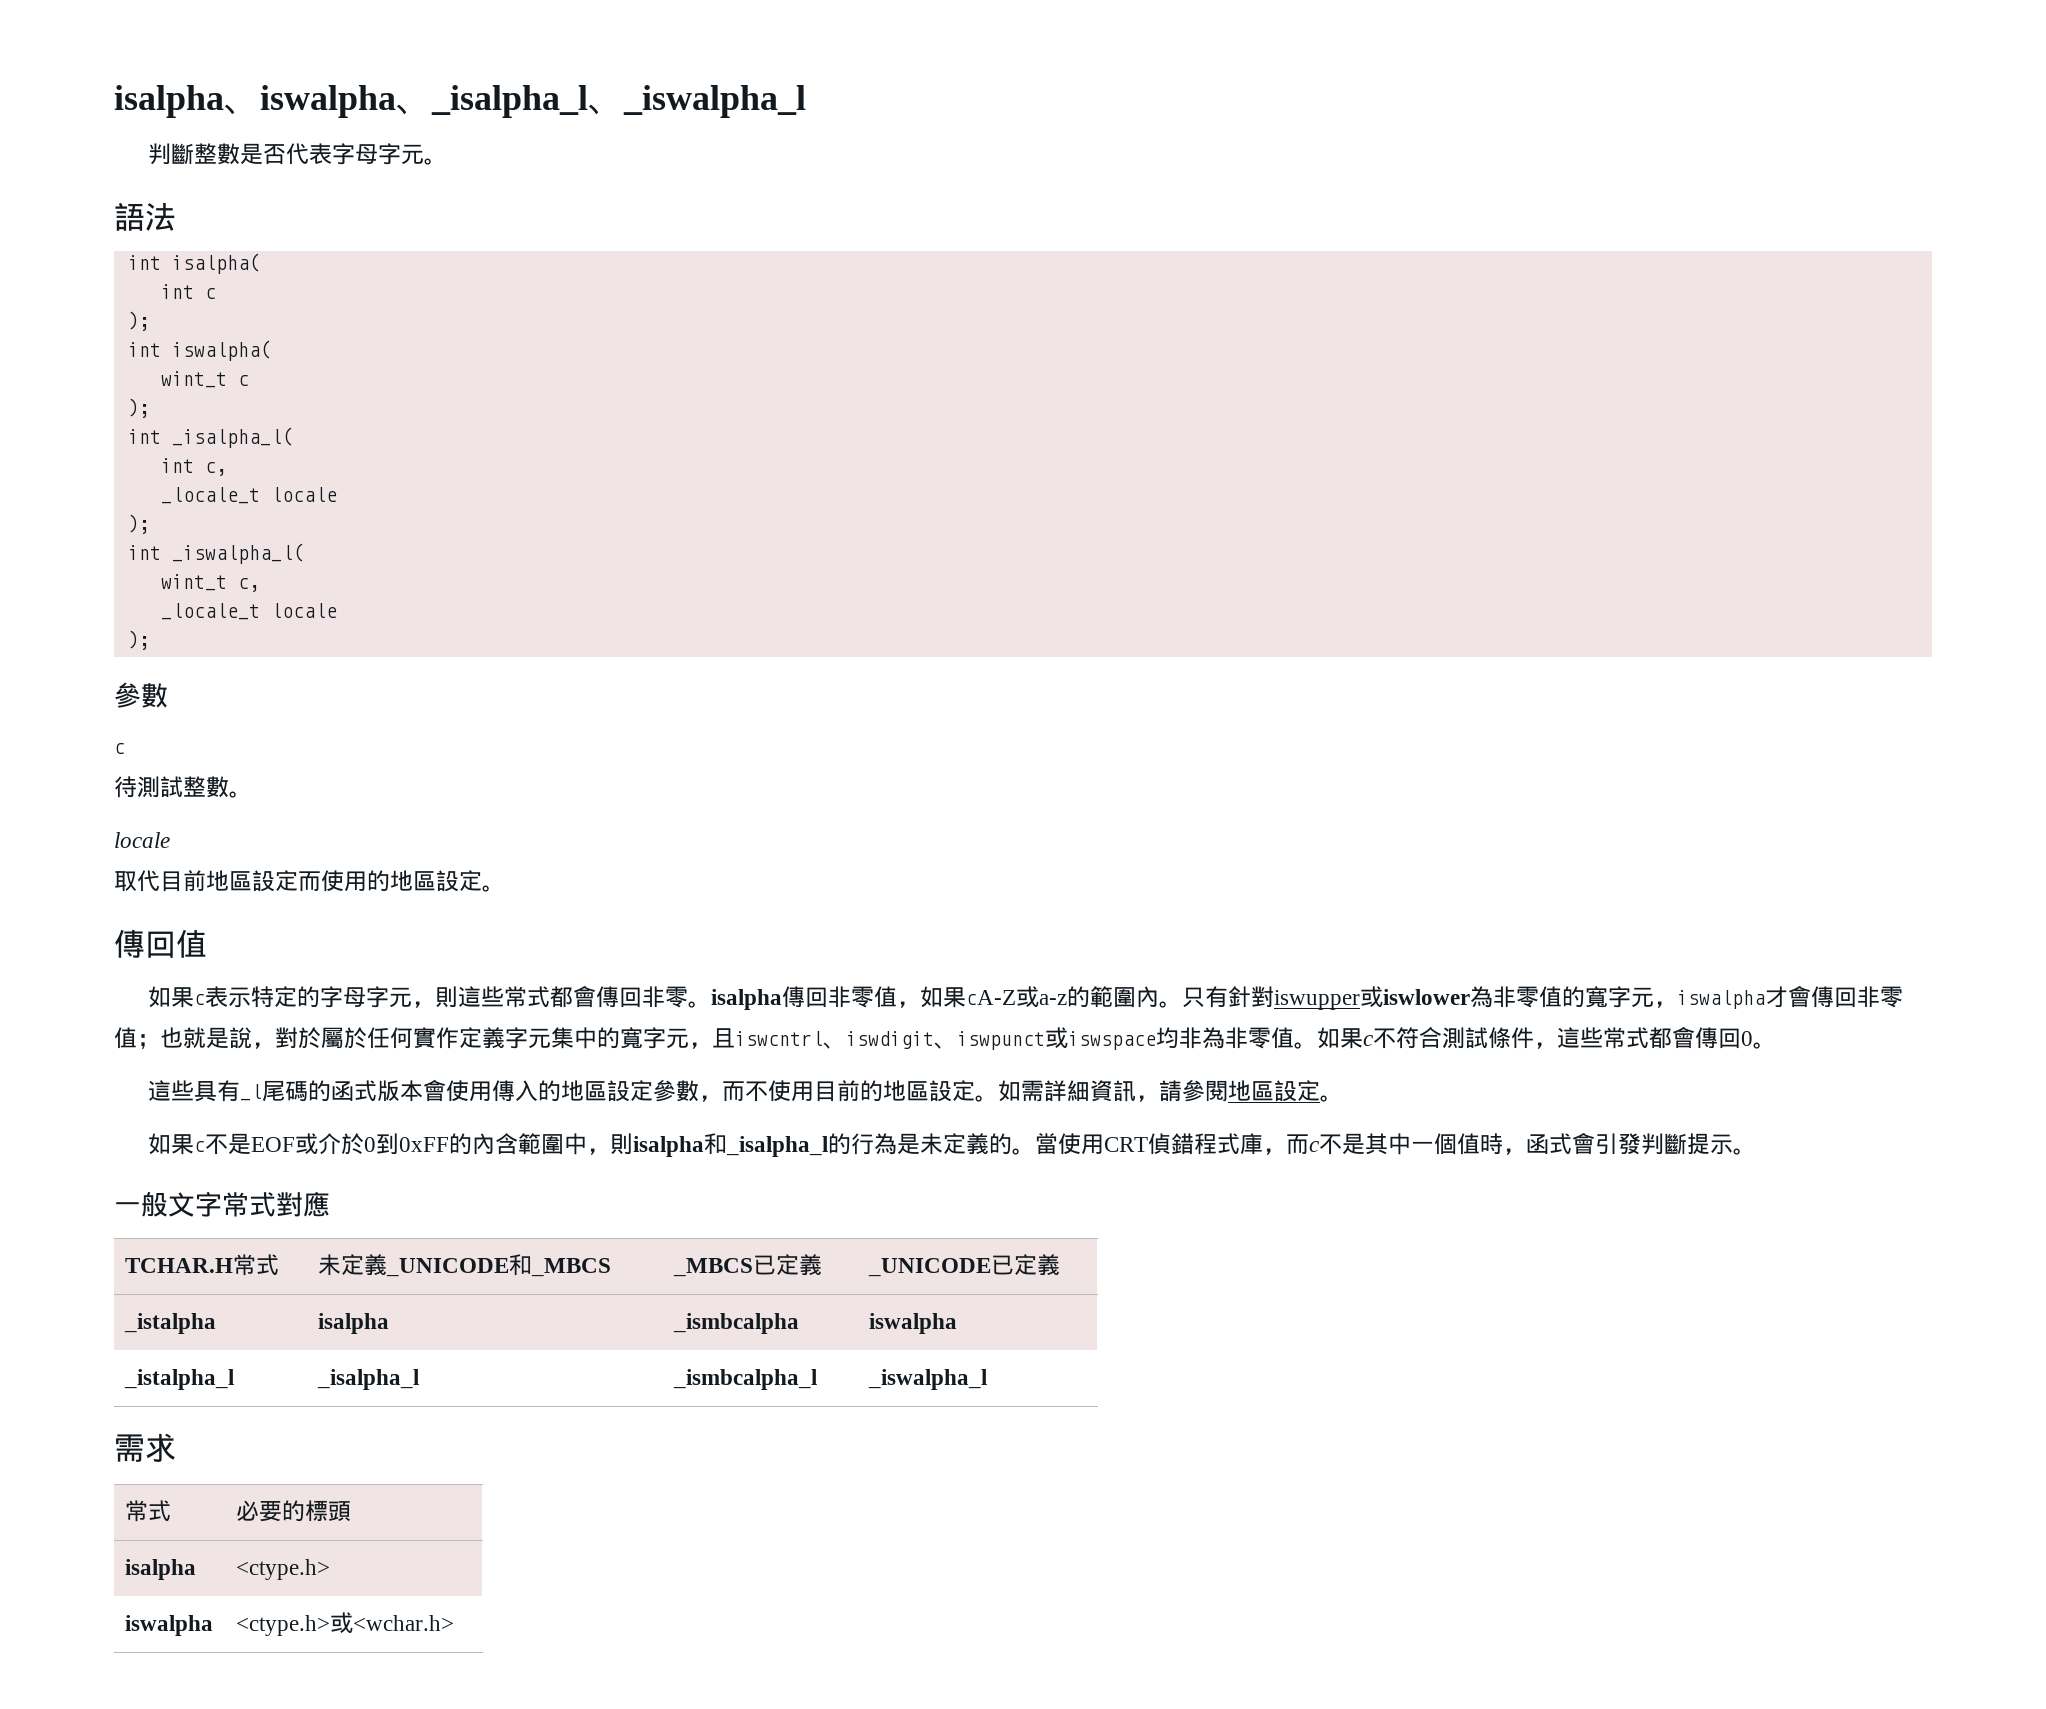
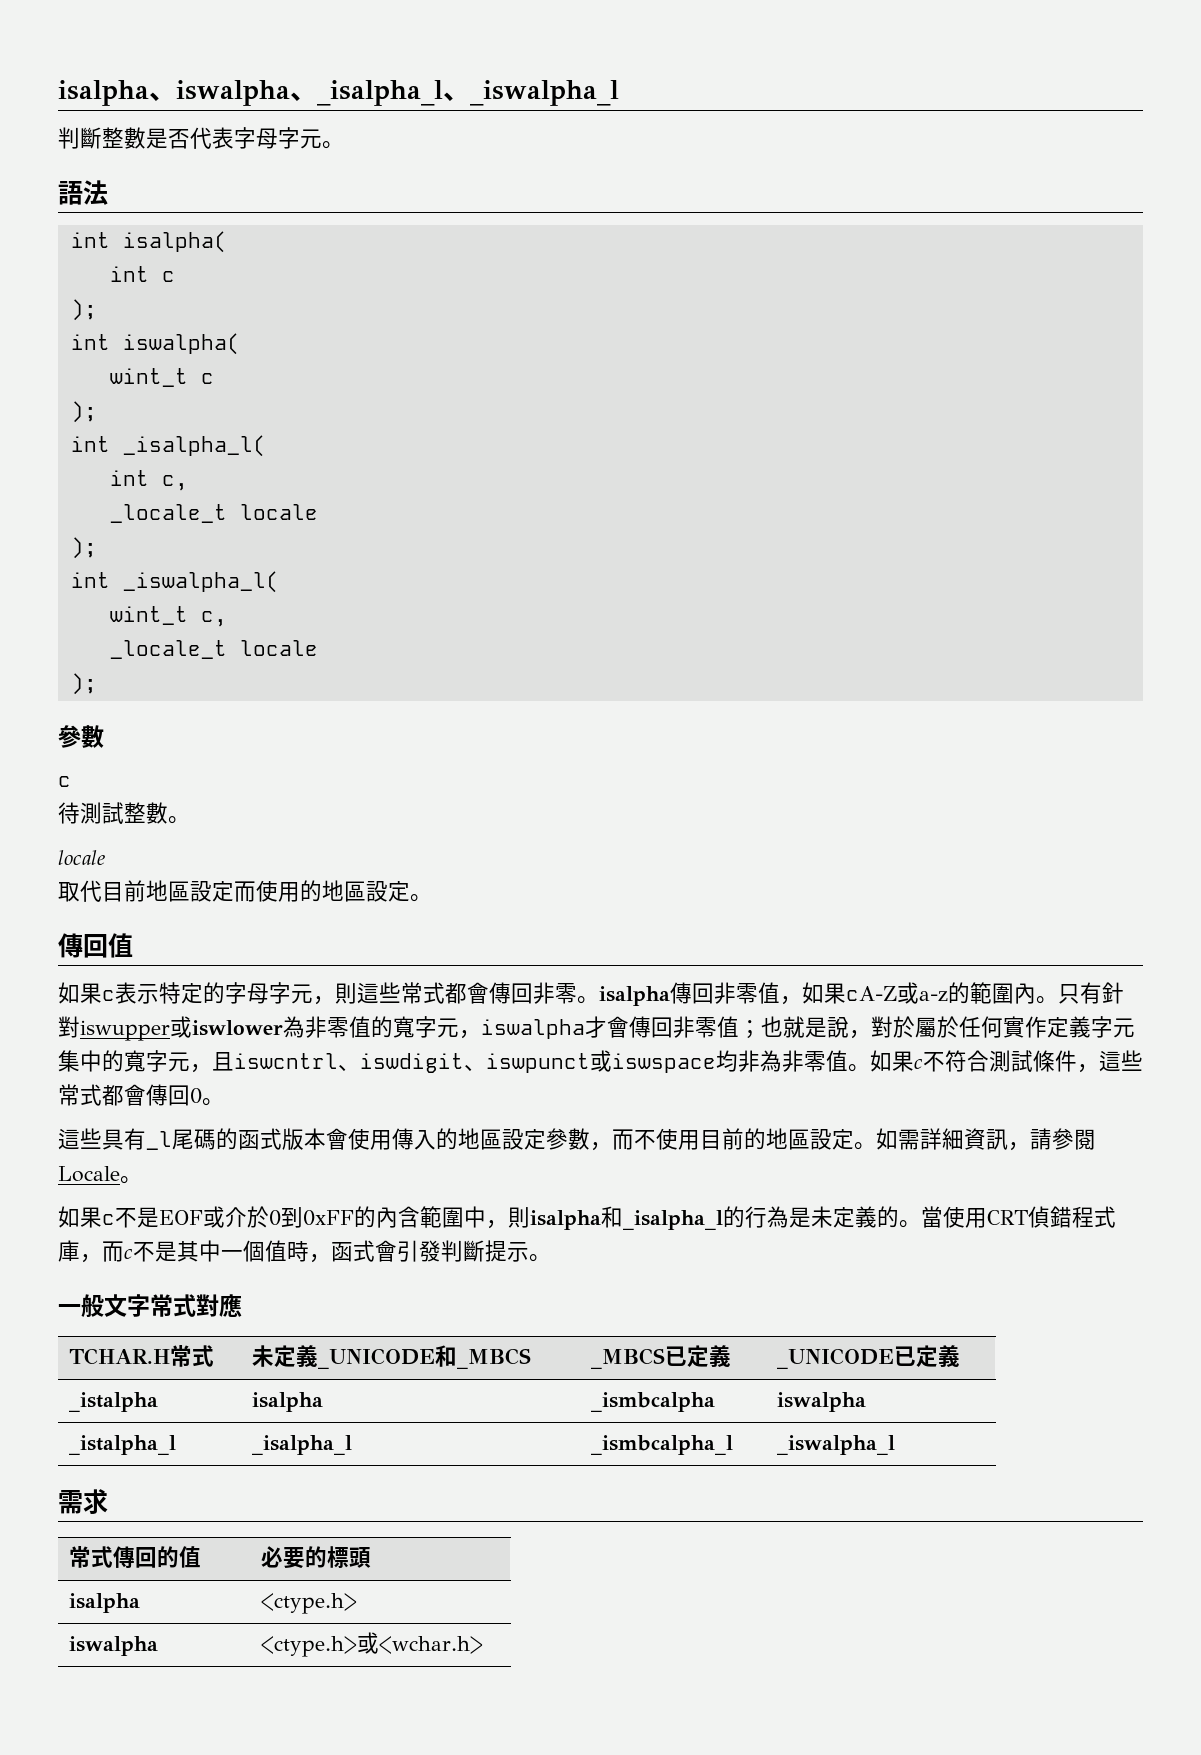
[1227,1080,1320,1102] 地區設定 -> [58,1166,120,1182] Locale
(172, 1511) none -> [113,1546,202,1568] 傳回的值

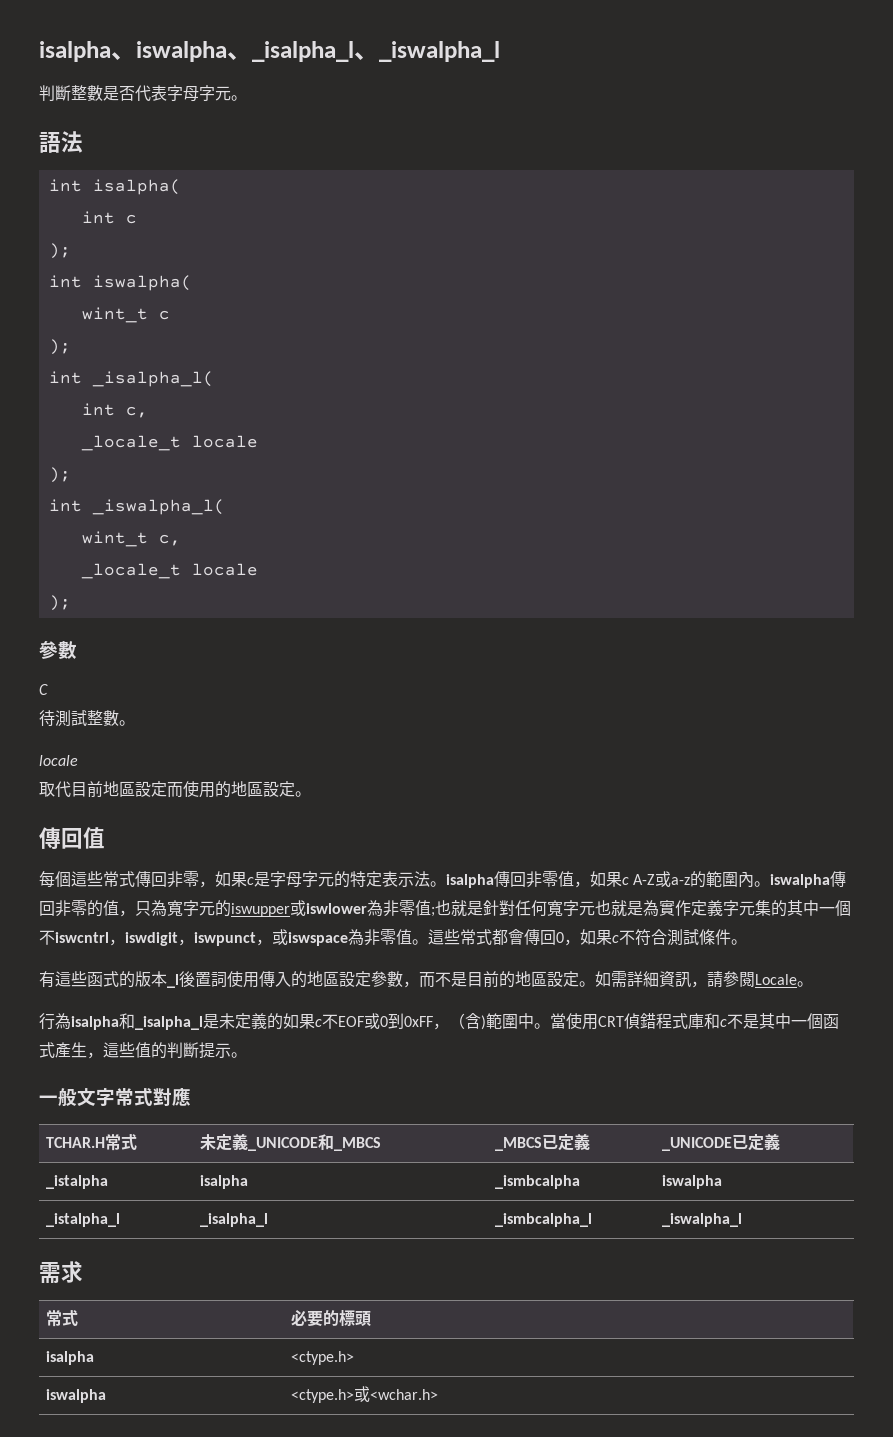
[58,776,71,787] c -> [39,684,48,695] C
[58,982,577,1005] 如果c表示特定的字母字元，則這些常式都會傳回非零 -> [39,871,430,888] 每個這些常式傳回非零，如果c是字母字元的特定表示法
[846,986,897,1001] cA-Z -> [622,874,656,885] c A-Z
[1058,982,1124,1004] [58,1016,80,1038] 只有針對 -> [770,871,847,888] [39,900,231,917] iswalpha傳回非零的值，只為寬字元的
[371,1016,1135,1039] [58,1050,870,1073] 的寬字元，iswalpha才會傳回非零值；也就是說，對於屬於任何實作定義字元集中的寬字元，且iswcntrl、iswdigit、iswpunct或iswspace均非為非零值。 -> [431,900,851,917] [39,929,580,946] ;也就是針對任何寬字元也就是為實作定義字元集的其中一個不iswcntrl，iswdigit，iswpunct，或iswspace為非零值。這些常式都會傳回0，
[1077,1050,1143,1073] [58,1084,224,1106] [58,1128,348,1150] ，這些常式都會傳回0。 // 這些具有_l尾碼的函式版本會 -> [731,939,747,945] [39,971,227,988] 。 // 有這些函式的版本_l後置詞
[656,1128,700,1150] 使用 -> [451,972,467,987] 是
[58,1206,530,1229] 如果c不是EOF或介於0到0xFF的內含範圍中，則 -> [39,1013,71,1030] 行為
[723,1206,789,1228] 的行為 -> (203, 1023) none
(899, 1217) none -> [283,1013,534,1030] 如果c不EOF或0到0xFF，（含)範圍中
[80,1241,124,1263] ，而 -> [704,1013,720,1029] 和
[265,1240,441,1263] 值時，函式會引發 -> [823,1014,839,1029] [39,1042,167,1059] 函式產生，這些值的
[113,1546,202,1568] 傳回的值 -> (78, 1318) none

